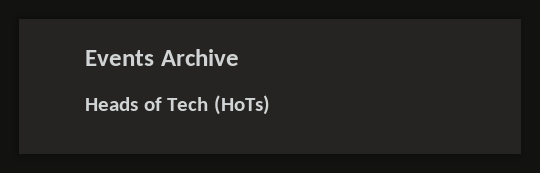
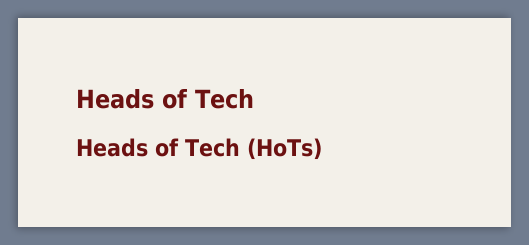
[85,49,239,66] Events Archive -> [76,89,254,109] Heads of Tech

